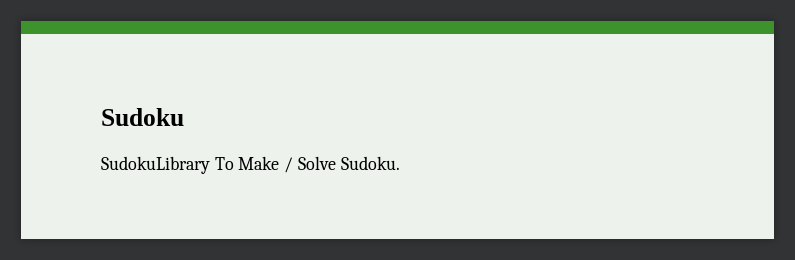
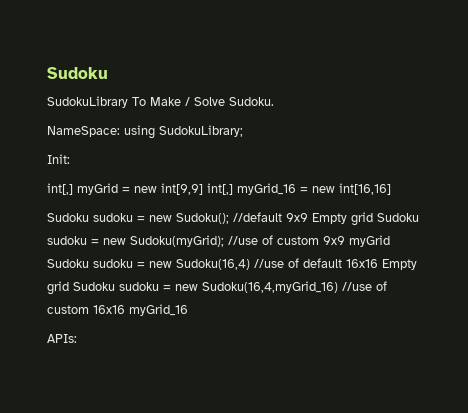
(400, 163) none -> [47,125,243,139] [47,154,70,164] [47,183,391,195] [47,212,419,226] [47,235,390,247] [47,258,417,270] [47,281,387,295] [47,304,188,316] [47,334,77,343] // NameSpace: using SudokuLibrary; // Init: // int[,] myGrid = new int[9,9] int[,] myGrid_16 = new int[16,16] // Sudoku sudoku = new Sudoku(); //default 9x9 Empty grid Sudoku sudoku = new Sudoku(myGrid); //use of custom 9x9 myGrid Sudoku sudoku = new Sudoku(16,4) //use of default 16x16 Empty grid Sudoku sudoku = new Sudoku(16,4,myGrid_16) //use of custom 16x16 myGrid_16 // APIs:

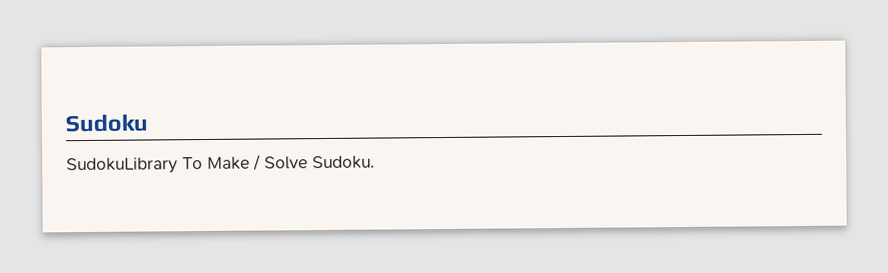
[47,125,243,139] [47,154,70,164] [47,183,391,195] [47,212,419,226] [47,235,390,247] [47,258,417,270] [47,281,387,295] [47,304,188,316] [47,334,77,343] // NameSpace: using SudokuLibrary; // Init: // int[,] myGrid = new int[9,9] int[,] myGrid_16 = new int[16,16] // Sudoku sudoku = new Sudoku(); //default 9x9 Empty grid Sudoku sudoku = new Sudoku(myGrid); //use of custom 9x9 myGrid Sudoku sudoku = new Sudoku(16,4) //use of default 16x16 Empty grid Sudoku sudoku = new Sudoku(16,4,myGrid_16) //use of custom 16x16 myGrid_16 // APIs: -> (375, 162) none

